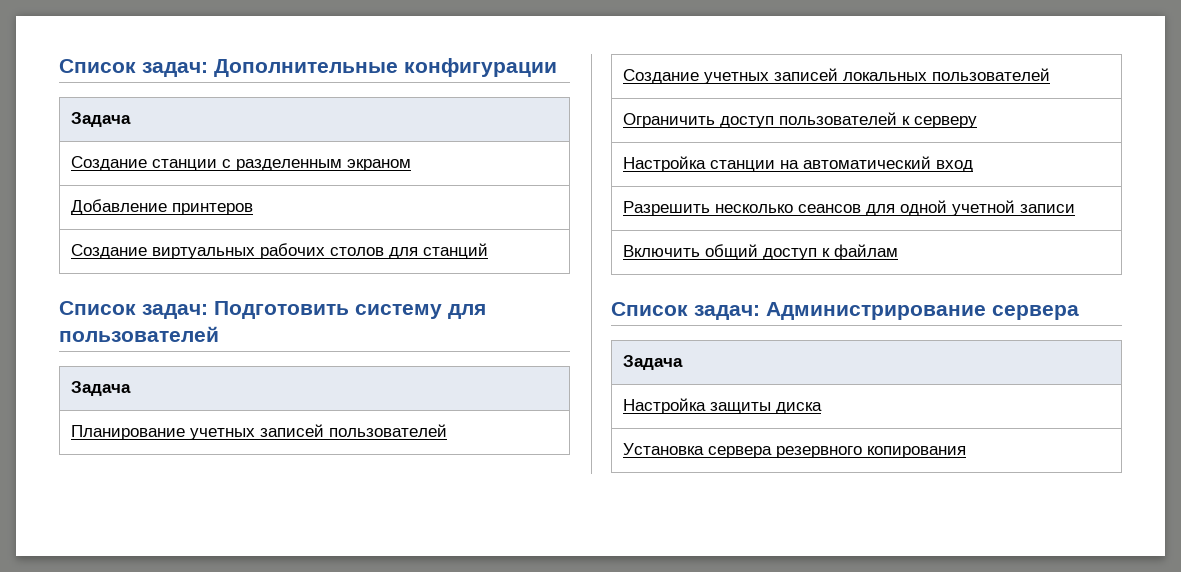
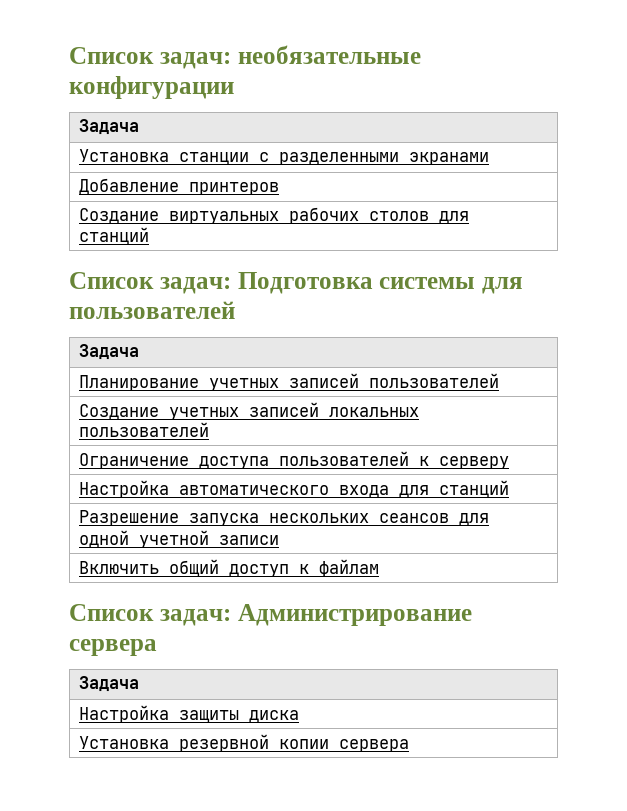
[59,59,398,77] Список задач: Дополнительные -> [69,45,421,69] Список задач: необязательные
[71,156,148,171] Создание -> [79,149,170,162] Установка
[236,159,412,171] разделенным экраном -> [279,152,490,165] разделенными экранами
[214,301,442,319] Подготовить систему -> [237,272,476,294] Подготовка системы
[623,113,775,128] Ограничить доступ -> [79,453,270,469] Ограничение доступа
[710,156,974,172] [623,201,794,216] станции на автоматический вход // Разрешить несколько -> [179,480,510,498] [79,510,370,526] автоматического входа для станций // Разрешение запуска нескольких
[708,446,967,458] сервера резервного копирования -> [179,734,410,752] резервной копии сервера

